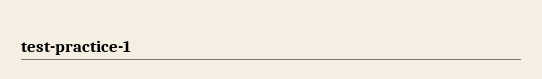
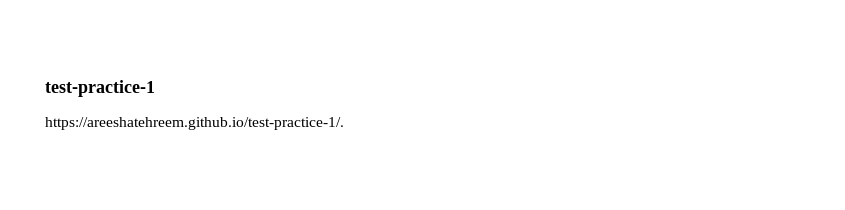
(131, 47) none -> [45,117,344,130] // https://areeshatehreem.github.io/test-practice-1/.

